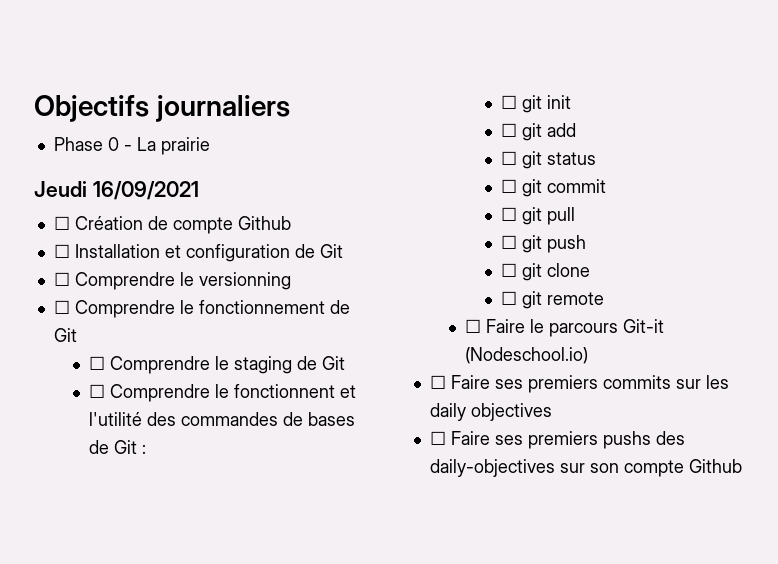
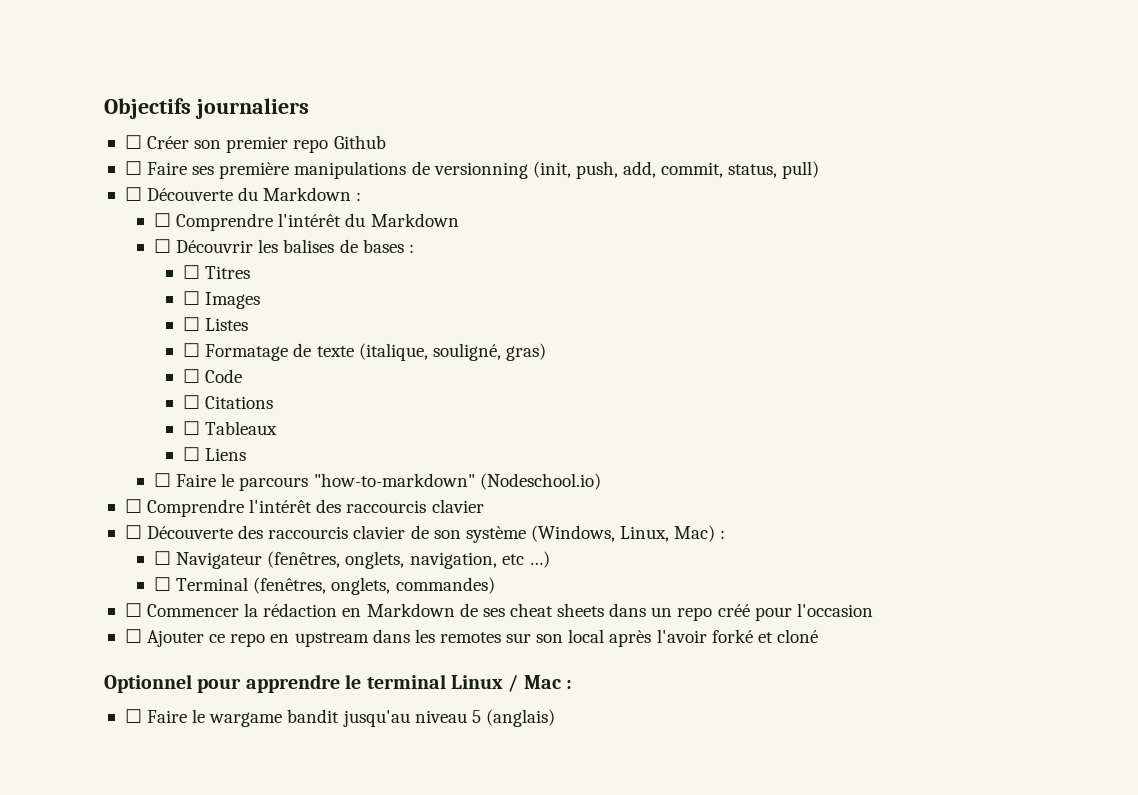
[53,137,210,155] [34,181,199,200] [53,216,291,234] [53,244,343,262] [53,272,291,290] [53,300,350,318] [53,328,77,342] [89,356,346,374] [89,384,357,402] [89,412,356,426] [89,440,147,454] [500,95,571,113] [500,123,576,141] [500,151,596,169] [500,179,606,197] [500,207,575,225] [500,235,586,253] [500,263,590,281] [500,291,604,309] Phase 0 - La prairie // Jeudi 16/09/2021 // ☐ Création de compte Github // ☐ Installation et configuration de Git // ☐ Comprendre le versionning // ☐ Comprendre le fonctionnement de Git // ☐ Comprendre le staging de Git // ☐ Comprendre le fonctionnent et l'utilité des commandes de bases de Git : // ☐ git init // ☐ git add // ☐ git status // ☐ git commit // ☐ git pull // ☐ git push // ☐ git clone // ☐ git remote -> [124,135,386,153] [124,161,820,179] [124,187,362,201] [154,213,459,231] [154,239,414,253] [183,265,251,279] [183,291,261,309] [183,317,249,331] [183,343,546,361] [183,369,243,383] [183,395,274,409] [183,421,278,435] [183,447,247,461] ☐ Créer son premier repo Github // ☐ Faire ses première manipulations de versionning (init, push, add, commit, status, pull) // ☐ Découverte du Markdown : // ☐ Comprendre l'intérêt du Markdown // ☐ Découvrir les balises de bases : // ☐ Titres // ☐ Images // ☐ Listes // ☐ Formatage de texte (italique, souligné, gras) // ☐ Code // ☐ Citations // ☐ Tableaux // ☐ Liens
[623,319,665,333] Git-it -> [313,473,475,487] "how-to-markdown"
[450,375,729,393] [429,403,552,421] [429,431,685,449] [429,459,742,477] Faire ses premiers commits sur les daily objectives // ☐ Faire ses premiers pushs des daily-objectives sur son compte Github -> [147,499,484,517] [124,525,726,543] [154,551,550,569] [154,577,495,595] [124,603,873,621] [124,629,818,647] [104,674,573,693] [124,709,555,727] Comprendre l'intérêt des raccourcis clavier // ☐ Découverte des raccourcis clavier de son système (Windows, Linux, Mac) : // ☐ Navigateur (fenêtres, onglets, navigation, etc …) // ☐ Terminal (fenêtres, onglets, commandes) // ☐ Commencer la rédaction en Markdown de ses cheat sheets dans un repo créé pour l'occasion // ☐ Ajouter ce repo en upstream dans les remotes sur son local après l'avoir forké et cloné // Optionnel pour apprendre le terminal Linux / Mac : // ☐ Faire le wargame bandit jusqu'au niveau 5 (anglais)

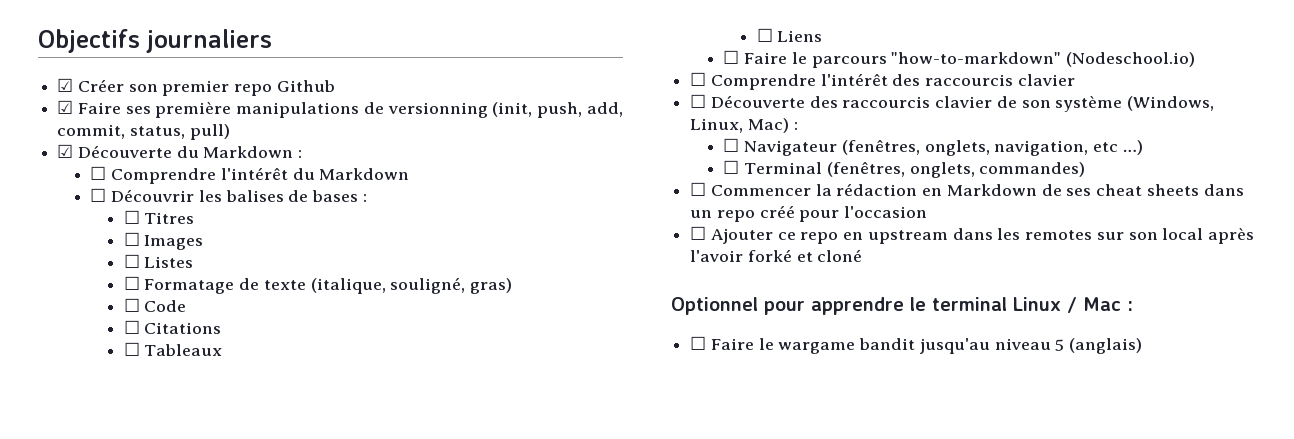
[124,135,142,149] ☐ -> [57,78,74,92] ☑
[124,161,142,175] ☐ -> [57,100,74,114] ☑
[124,187,142,201] ☐ -> [57,144,74,158] ☑

